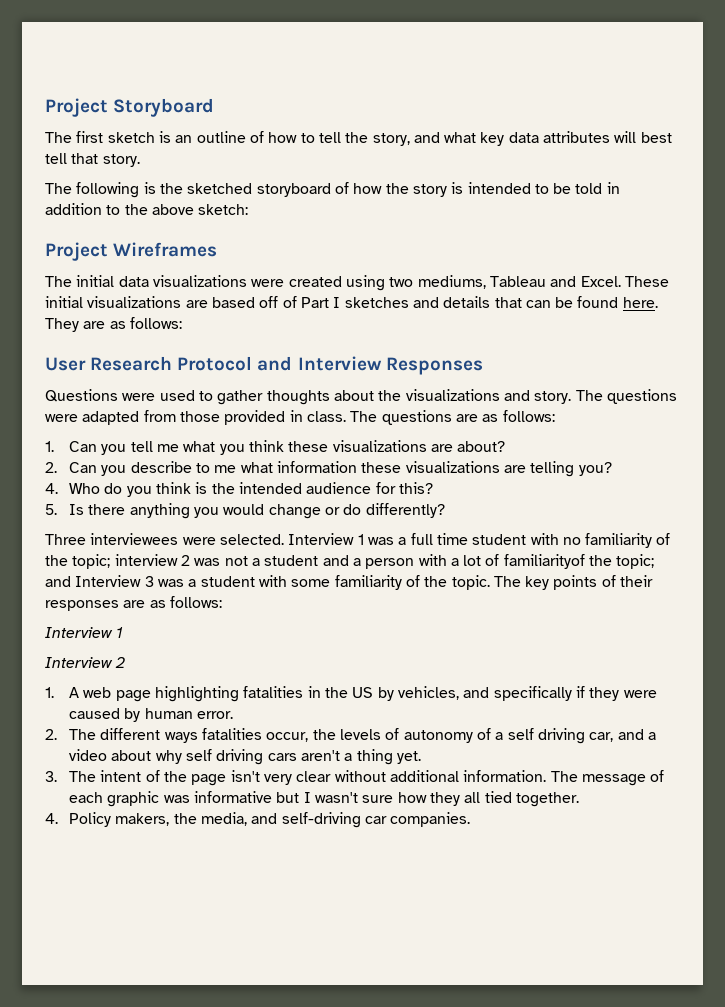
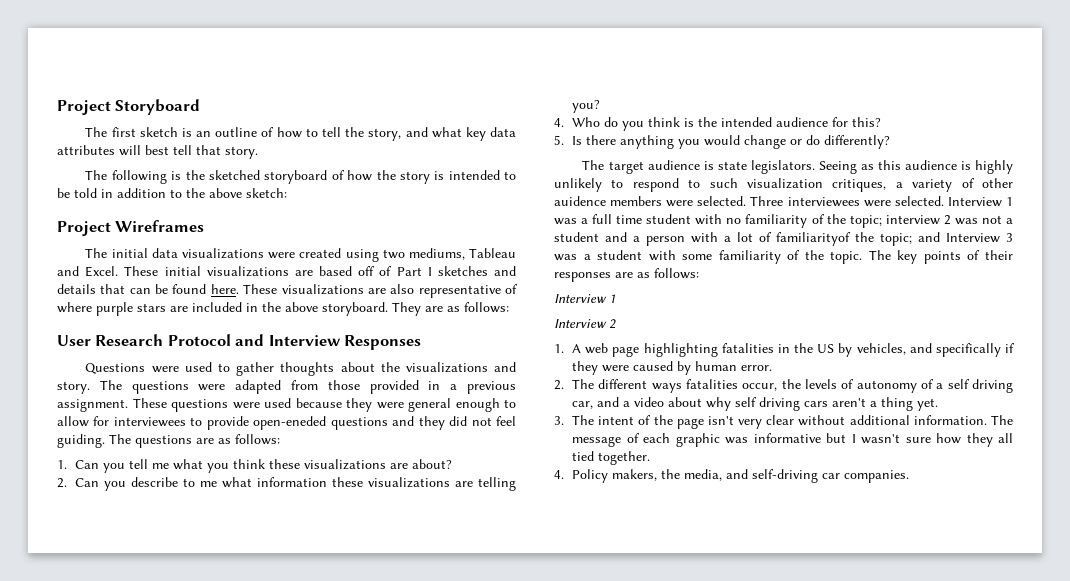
(658, 302) none -> [243,284,518,298] [57,302,388,316] These visualizations are also representative of where purple stars are included in the above storyboard.
[306,411,346,422] class. -> [450,381,516,394] [57,398,516,412] [57,416,516,430] [57,434,105,448] a previous assignment. These questions were used because they were general enough to allow for interviewees to provide open-eneded questions and they did not feel guiding.
(445, 510) none -> [582,160,1013,174] [554,178,1013,192] [554,196,747,207] The target audience is state legislators. Seeing as this audience is highly unlikely to respond to such visualization critiques, a variety of other auidence members were selected.

